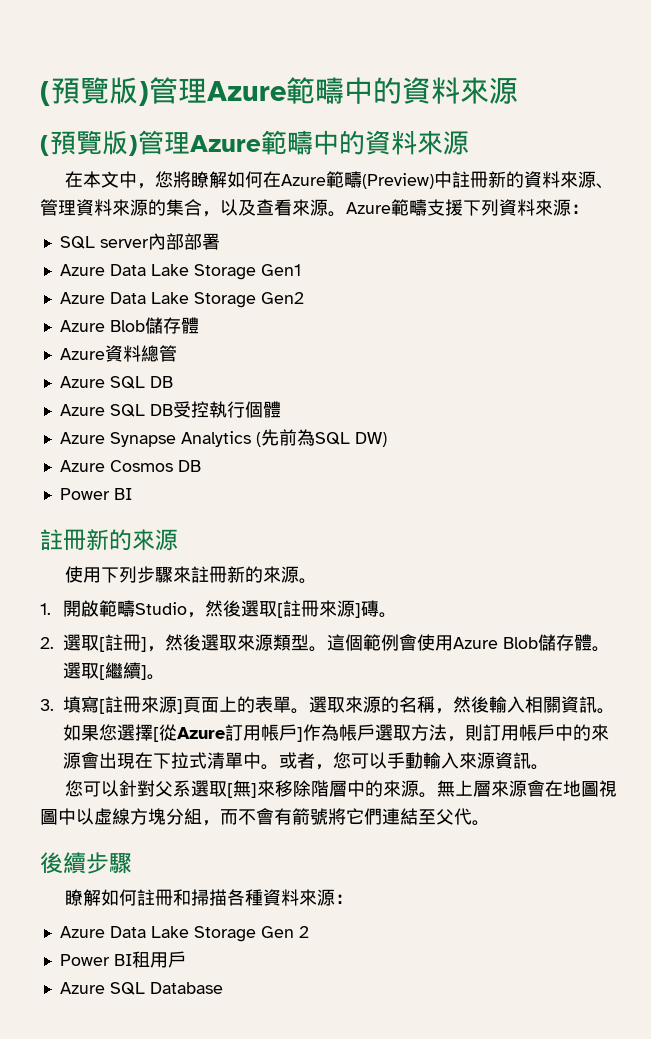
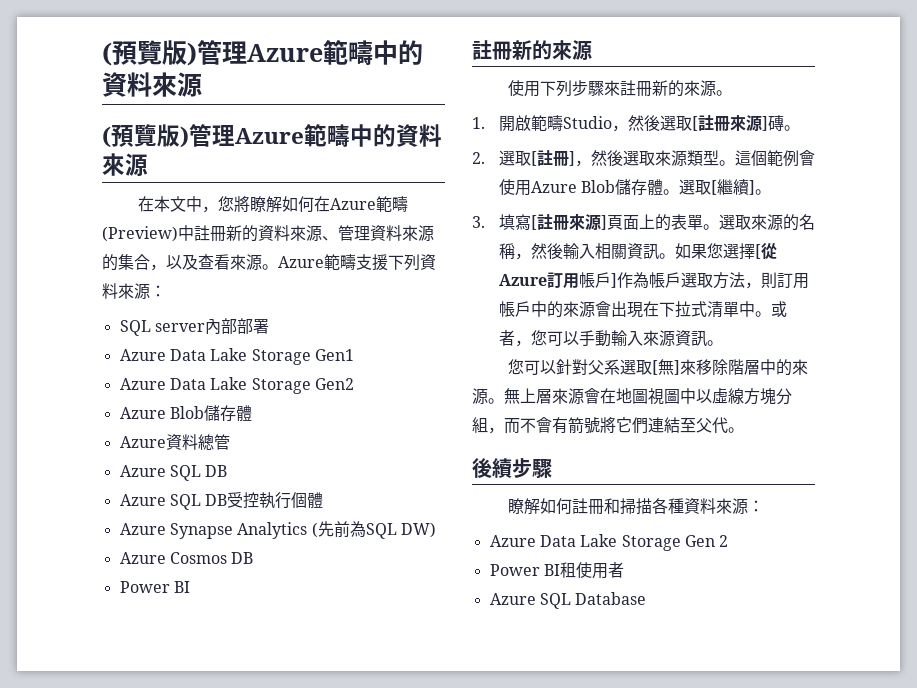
[149,951,186,968] 用戶 -> [575,562,624,579] 使用者

